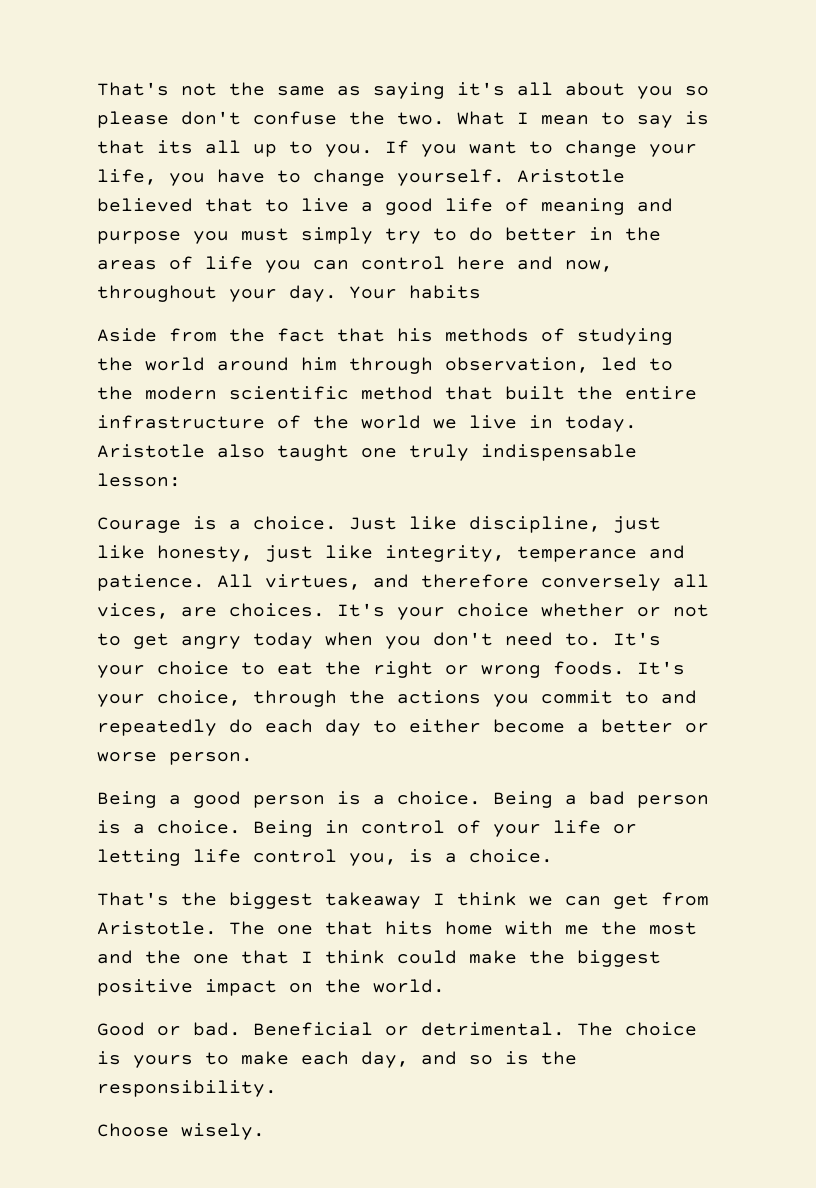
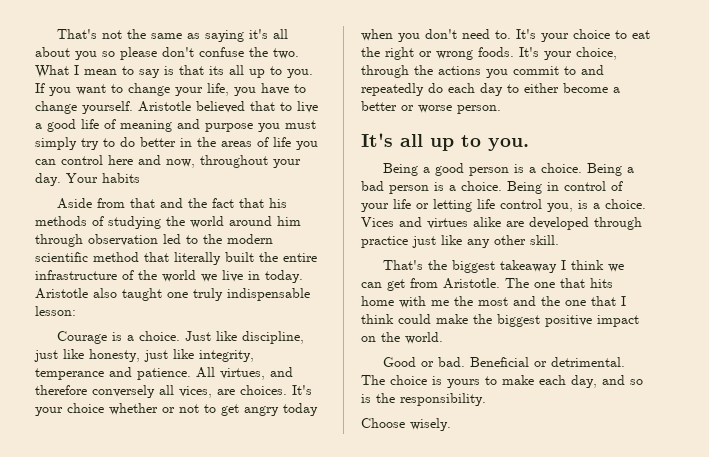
(217, 335) none -> [130,198,184,208] that and
[445,357,589,373] observation, -> [88,234,158,246] observation
(493, 393) none -> [174,252,221,265] literally
(253, 758) none -> [361,133,529,151] // It's all up to you.
(553, 856) none -> [361,217,642,230] [361,235,559,248] Vices and virtues alike are developed through practice just like any other skill.

